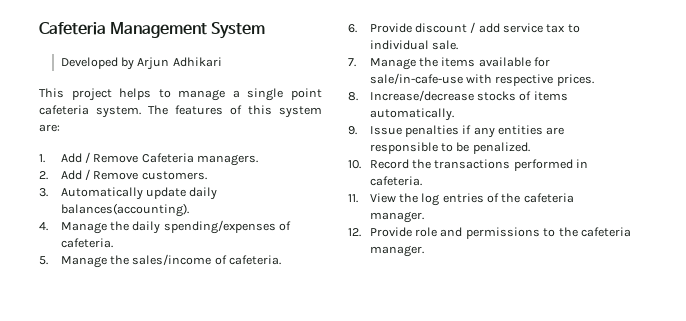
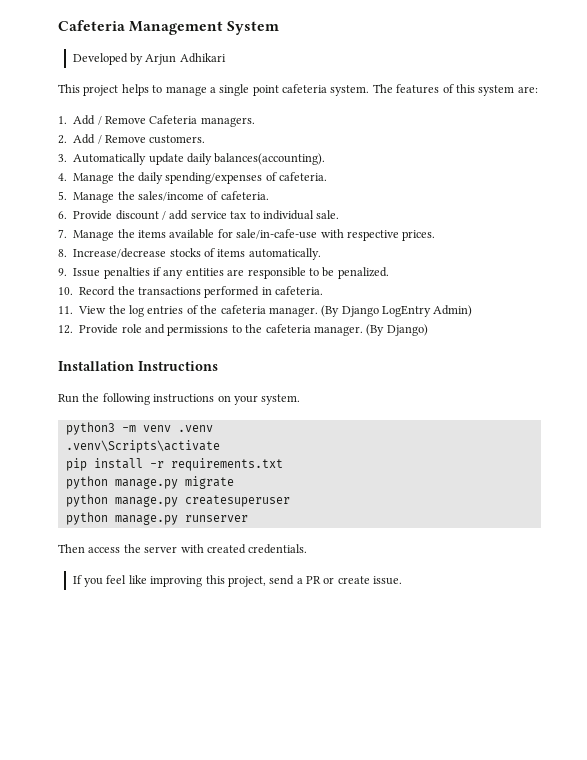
(424, 217) none -> [321,305,473,317] (By Django LogEntry Admin)
(424, 251) none -> [366,324,428,336] [58,361,218,371] [58,393,301,405] [65,422,213,435] [65,440,220,453] [65,458,283,471] [65,476,234,489] [65,494,290,507] [65,512,248,525] [58,544,308,554] [72,575,403,587] (By Django) // Installation Instructions // Run the following instructions on your system. // python3 -m venv .venv // .venv\Scripts\activate // pip install -r requirements.txt // python manage.py migrate // python manage.py createsuperuser // python manage.py runserver // Then access the server with created credentials. // If you feel like improving this project, send a PR or create issue.

